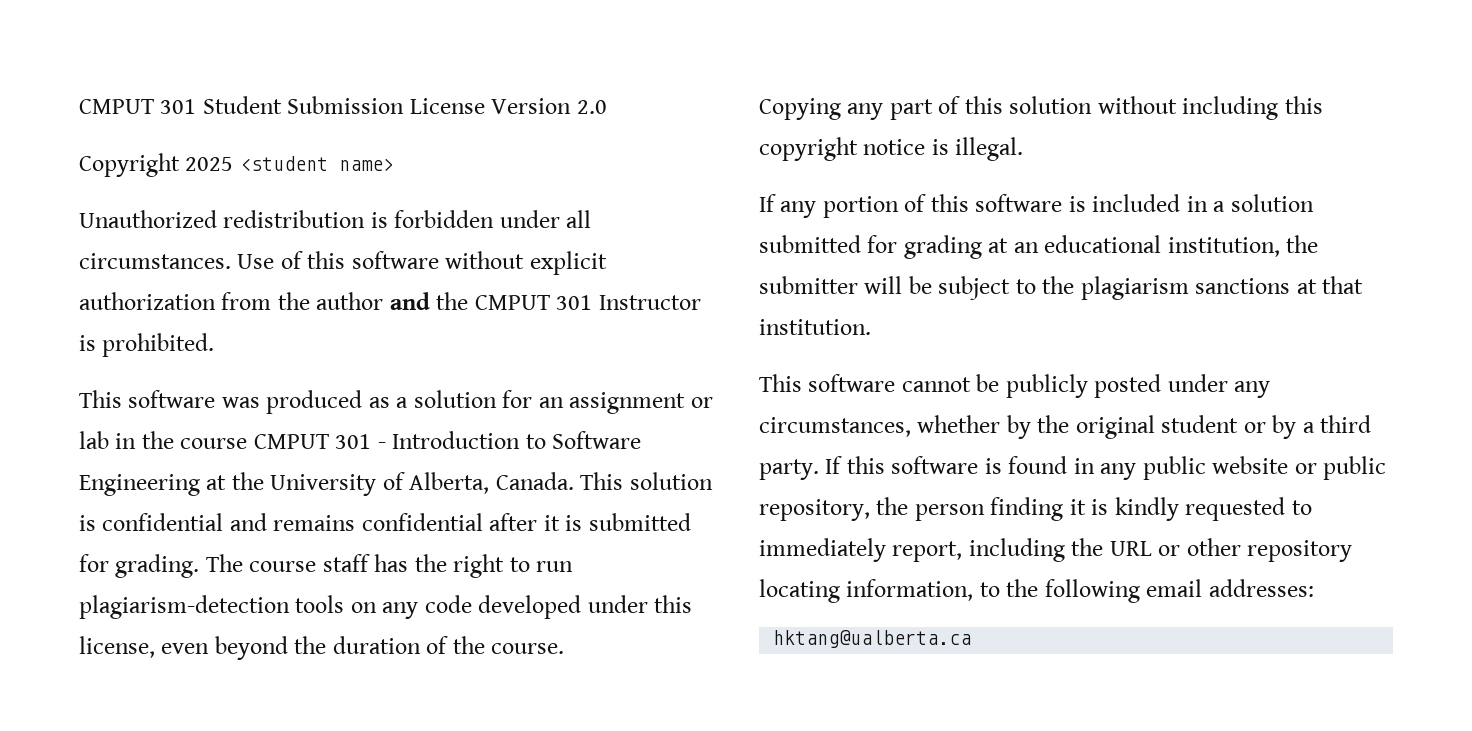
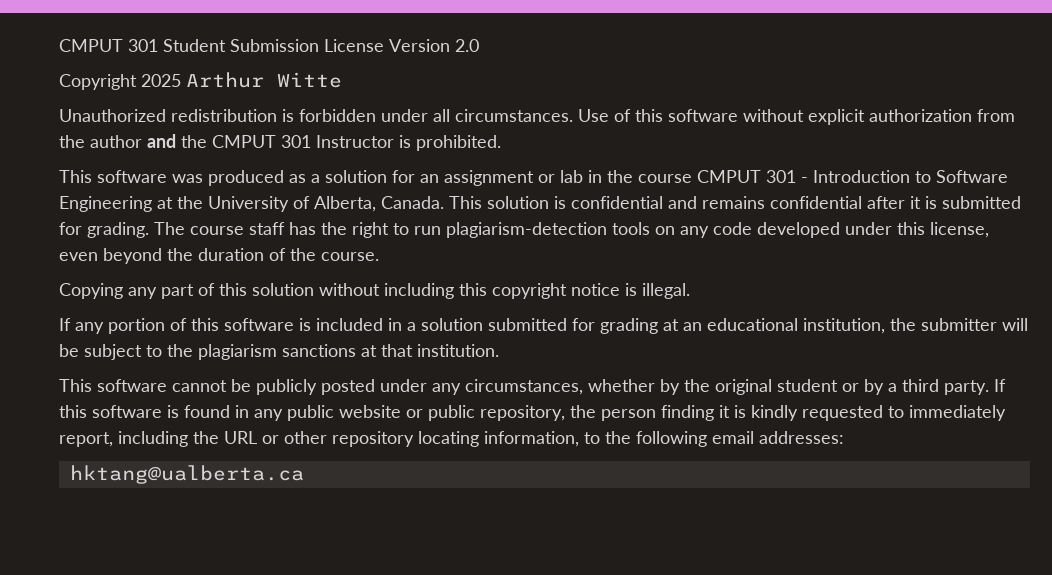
[239,156,394,171] <student name> -> [186,72,342,88] Arthur Witte

